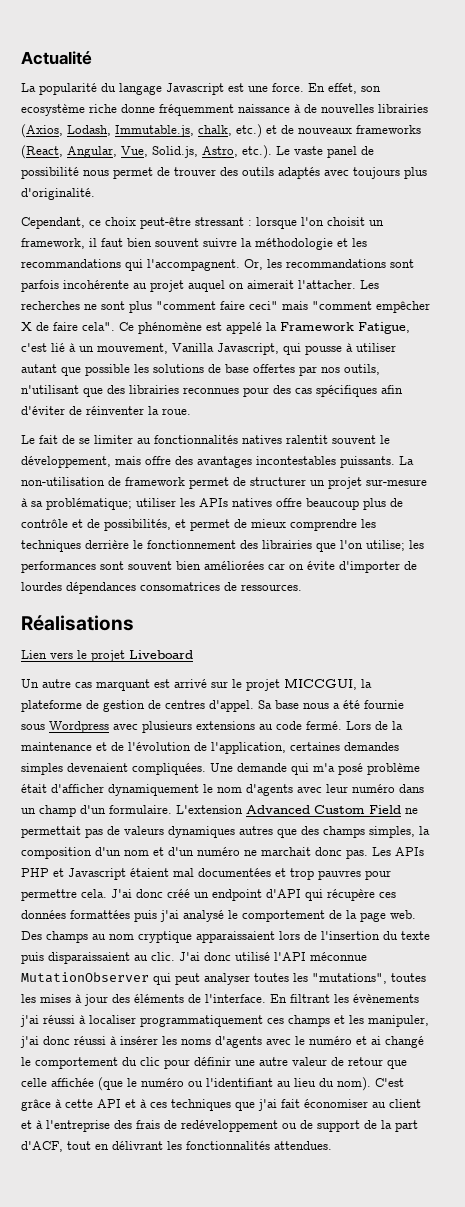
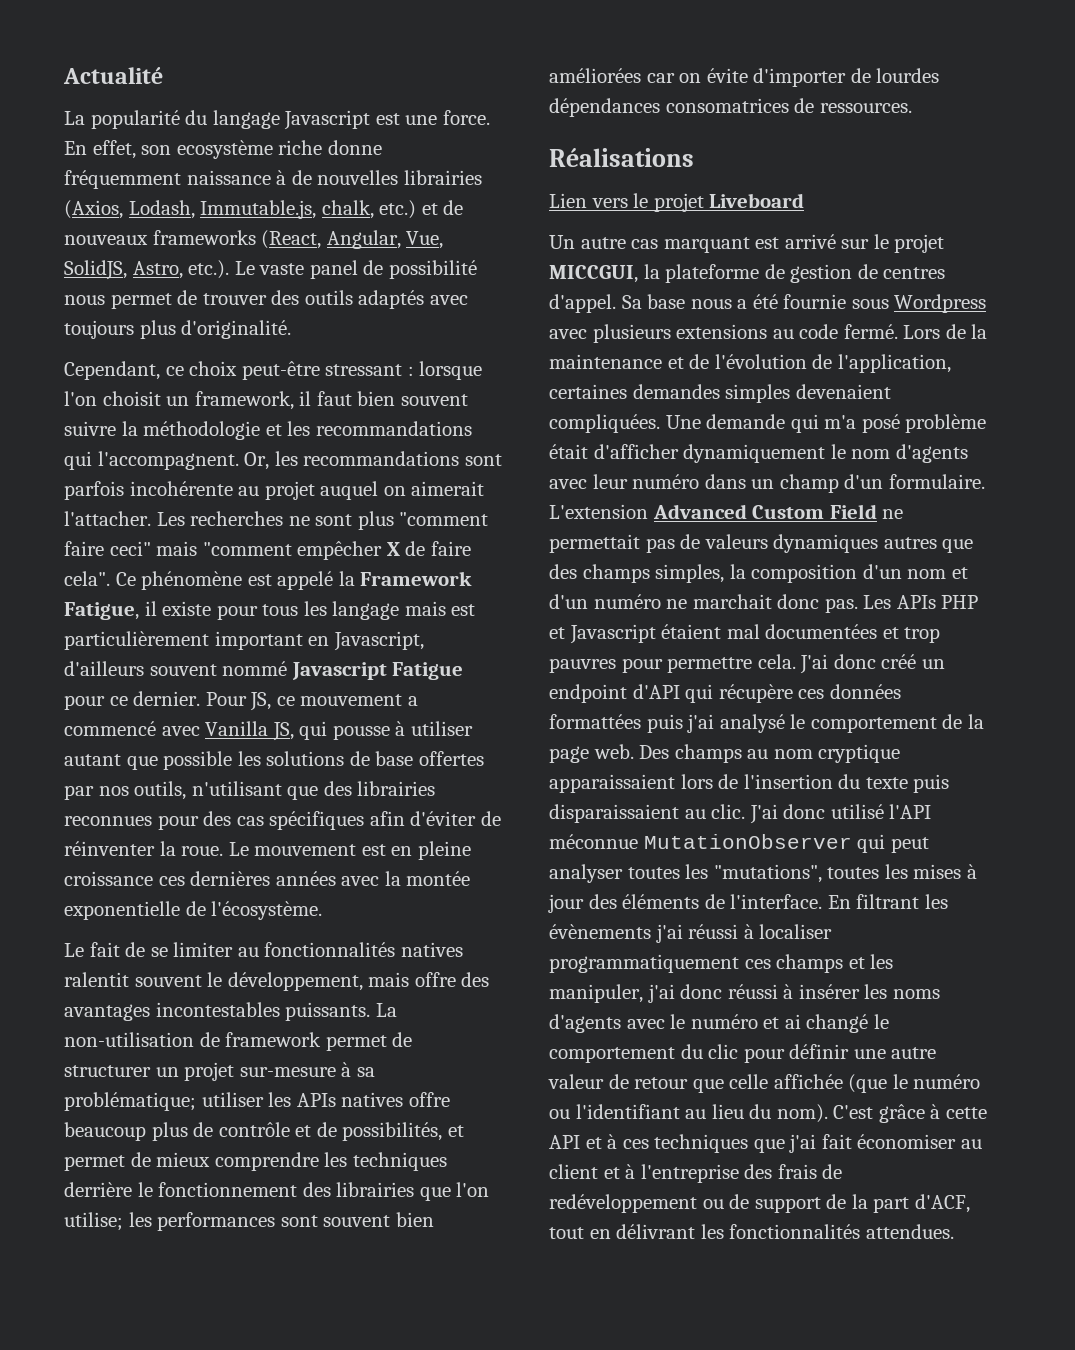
[152,146,198,158] Solid.js, -> [64,260,127,280] SolidJS,
[21,343,279,355] c'est lié à un mouvement, Vanilla Javascript, -> [144,601,476,620] [64,631,424,651] [64,661,464,680] [64,691,418,711] [64,721,294,741] il existe pour tous les langage mais est particulièrement important en Javascript, d'ailleurs souvent nommé Javascript Fatigue pour ce dernier. Pour JS, ce mouvement a commencé avec Vanilla JS,
(191, 411) none -> [228,841,471,860] [64,871,471,886] [64,901,323,920] Le mouvement est en pleine croissance ces dernières années avec la montée exponentielle de l'écosystème.

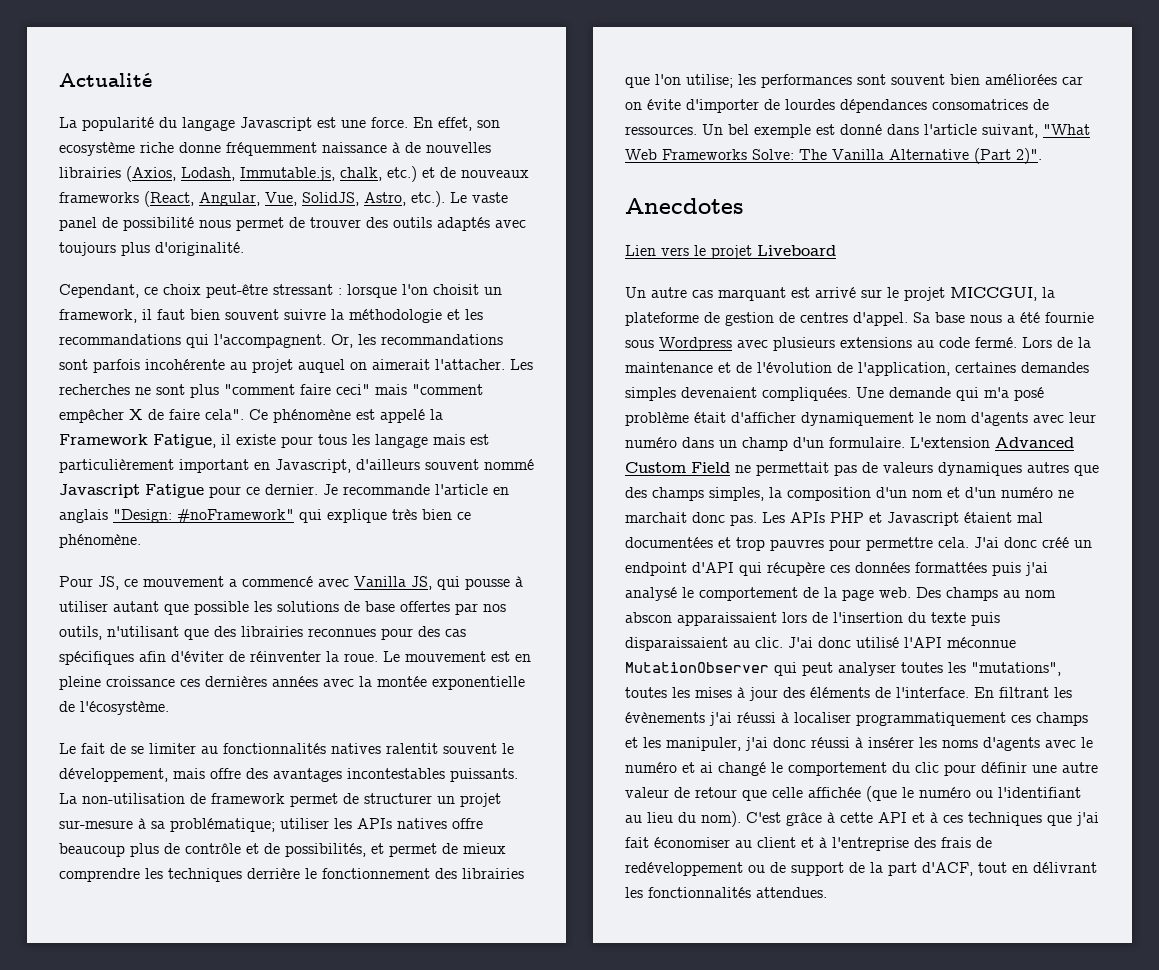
(201, 698) none -> [323,484,509,495] [59,509,471,523] [59,534,141,548] Je recommande l'article en anglais "Design: #noFramework" qui explique très bien ce phénomène. //
[549,148,694,167] // Réalisations -> [702,124,1090,138] [625,148,1042,164] [625,198,743,214] Un bel exemple est donné dans l'article suivant, "What Web Frameworks Solve: The Vanilla Alternative (Part 2)". // Anecdotes
[818,744,901,763] cryptique -> [625,612,672,623] abscon

